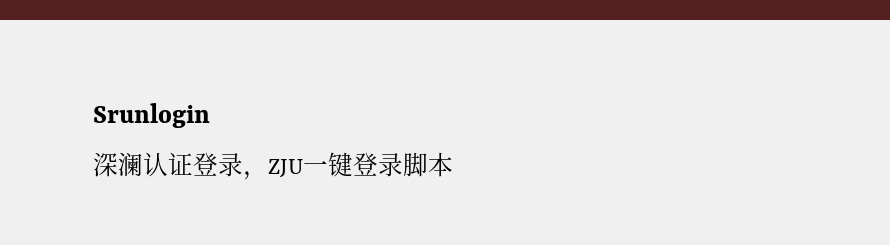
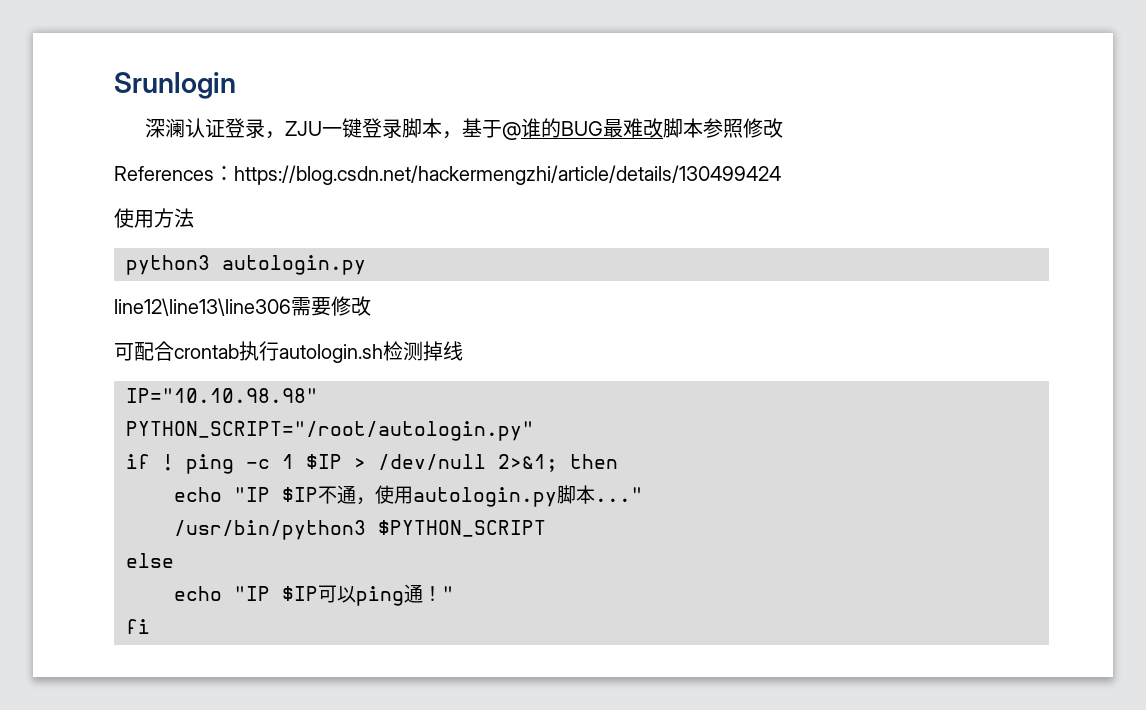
(453, 164) none -> [442,118,784,140] [114,165,781,185] [114,208,194,228] [126,255,366,275] [114,296,371,316] [114,341,463,363] [126,388,318,403] [126,421,534,441] [126,454,618,474] [174,485,643,507] [174,520,546,540] [126,553,174,568] [174,584,454,606] [126,619,150,634] ，基于@谁的BUG最难改脚本参照修改 // References：https://blog.csdn.net/hackermengzhi/article/details/130499424 // 使用方法 // python3 autologin.py // line12\line13\line306需要修改 // 可配合crontab执行autologin.sh检测掉线 // IP="10.10.98.98" // PYTHON_SCRIPT="/root/autologin.py" // if ! ping -c 1 $IP > /dev/null 2>&1; then // echo "IP $IP不通，使用autologin.py脚本..." // /usr/bin/python3 $PYTHON_SCRIPT // else // echo "IP $IP可以ping通！" // fi

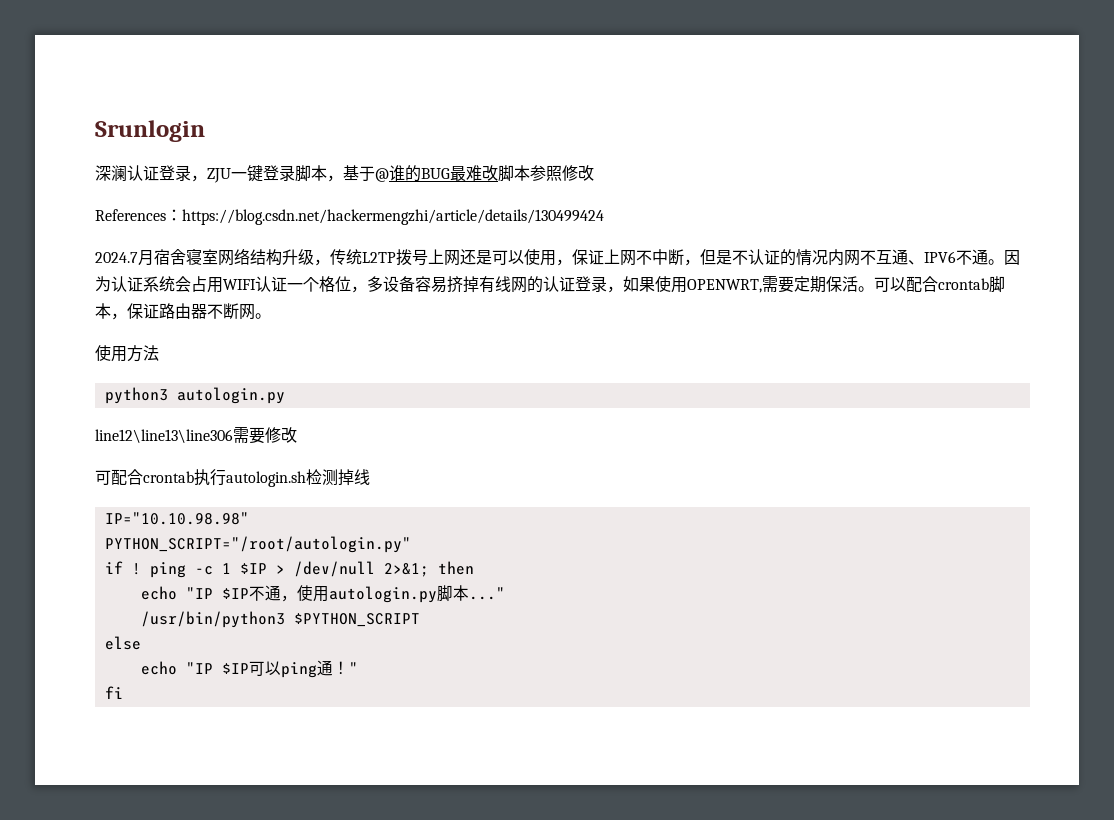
(781, 175) none -> [95,248,1020,266] [95,276,1005,293] [95,303,271,320] // 2024.7月宿舍寝室网络结构升级，传统L2TP拨号上网还是可以使用，保证上网不中断，但是不认证的情况内网不互通、IPV6不通。因为认证系统会占用WIFI认证一个格位，多设备容易挤掉有线网的认证登录，如果使用OPENWRT,需要定期保活。可以配合crontab脚本，保证路由器不断网。

